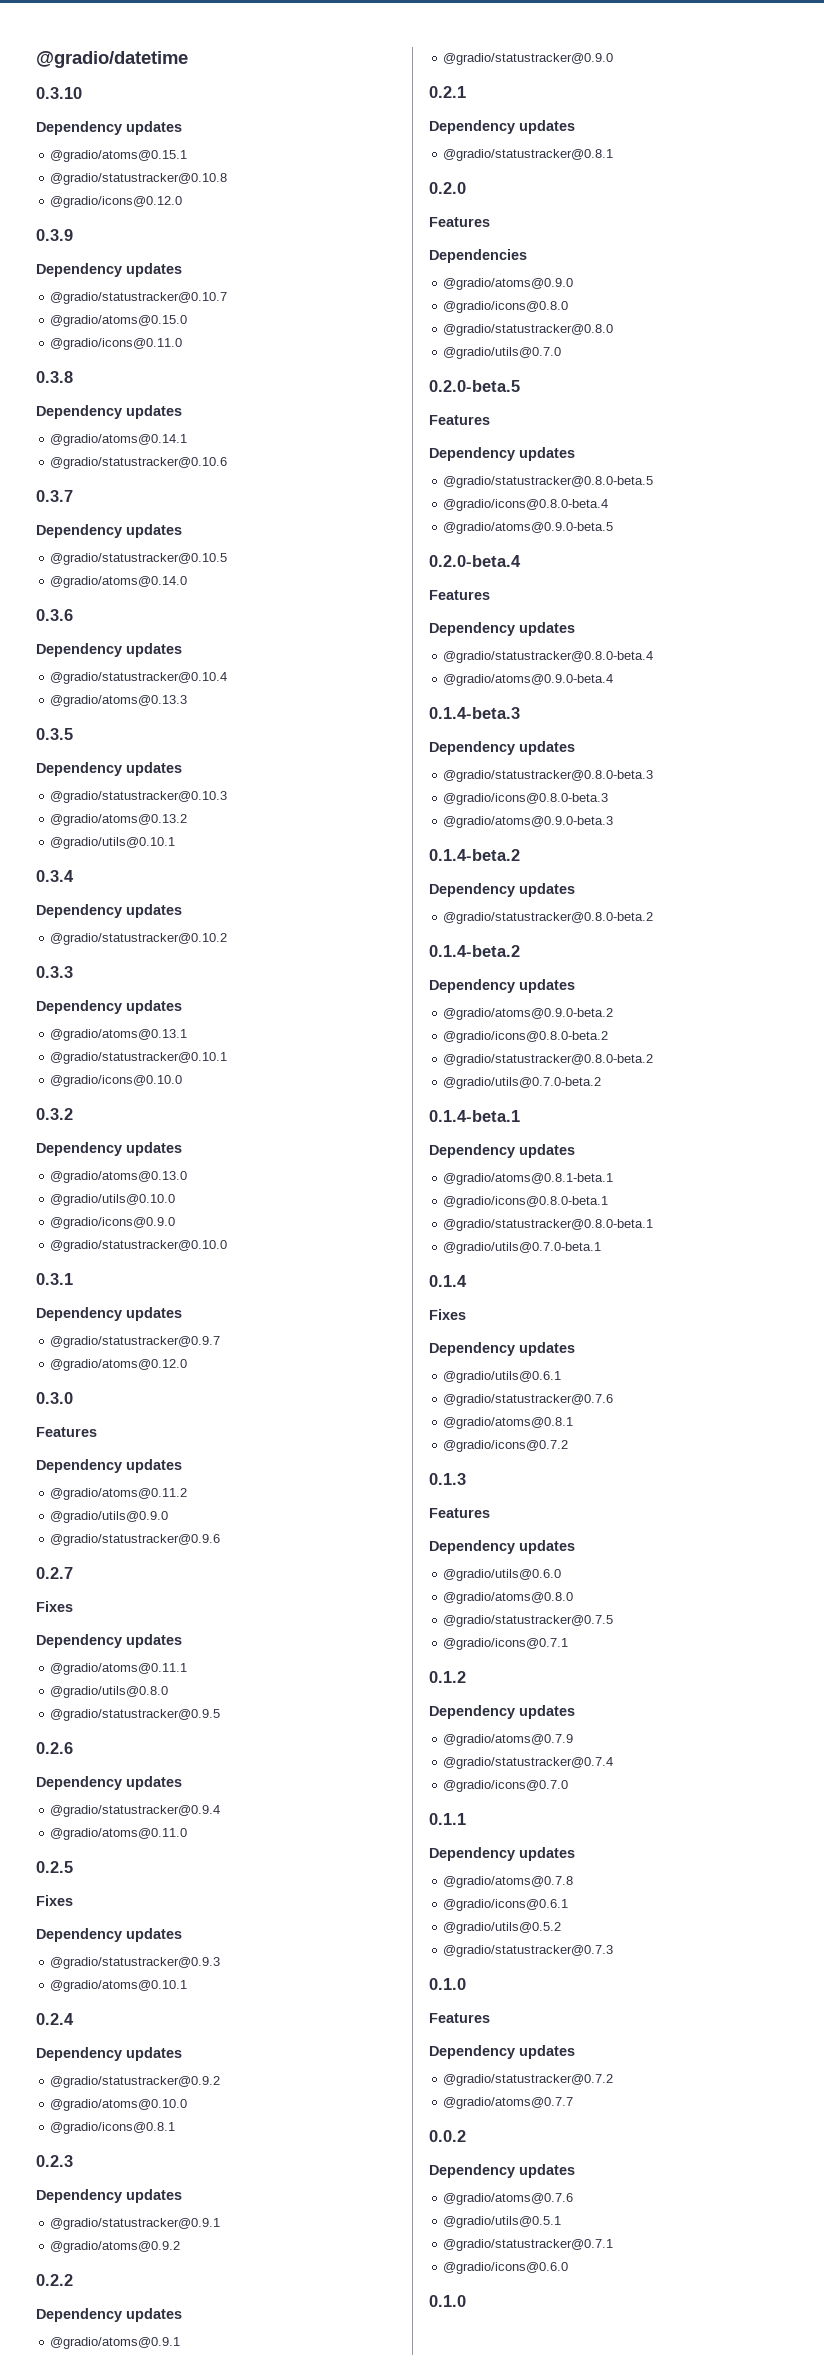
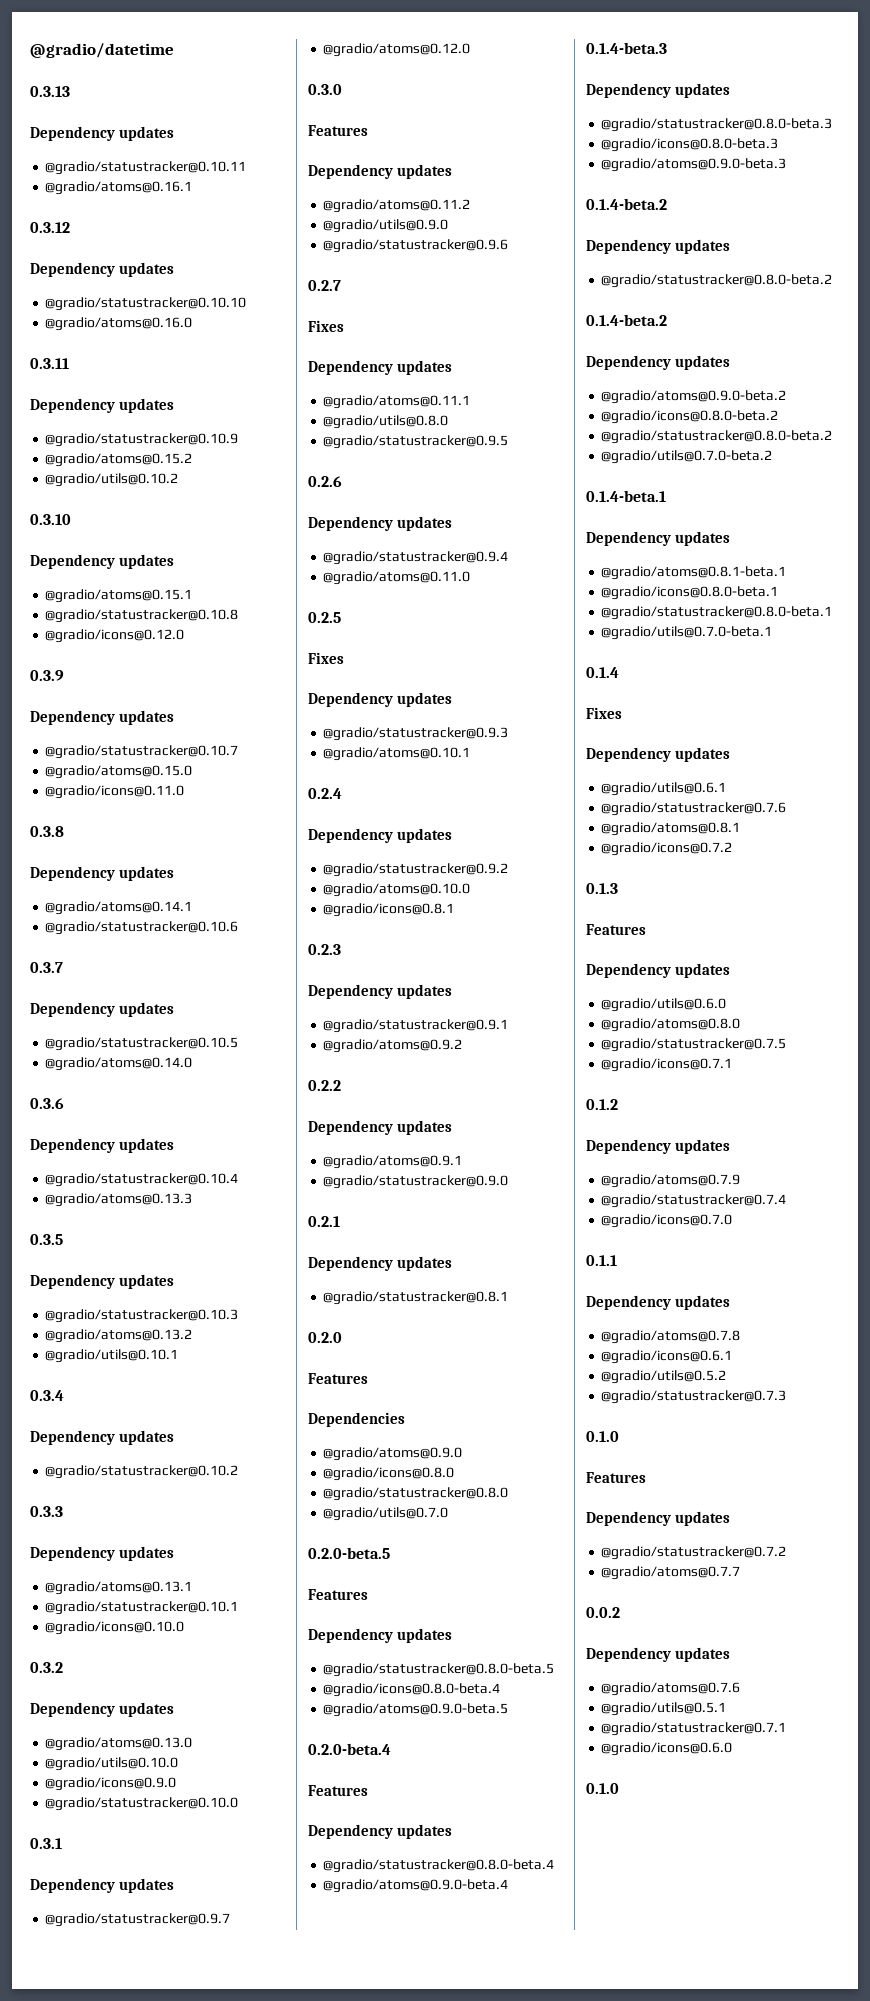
(188, 59) none -> [30,86,70,97] [30,126,174,141] [45,161,247,175] [45,181,193,195] [30,222,70,233] [30,262,174,277] [45,297,247,311] [45,317,193,331] [30,358,69,369] [30,398,174,413] [45,433,239,447] [45,453,193,467] [45,473,179,487] // 0.3.13 // Dependency updates // @gradio/statustracker@0.10.11 // @gradio/atoms@0.16.1 // 0.3.12 // Dependency updates // @gradio/statustracker@0.10.10 // @gradio/atoms@0.16.0 // 0.3.11 // Dependency updates // @gradio/statustracker@0.10.9 // @gradio/atoms@0.15.2 // @gradio/utils@0.10.2

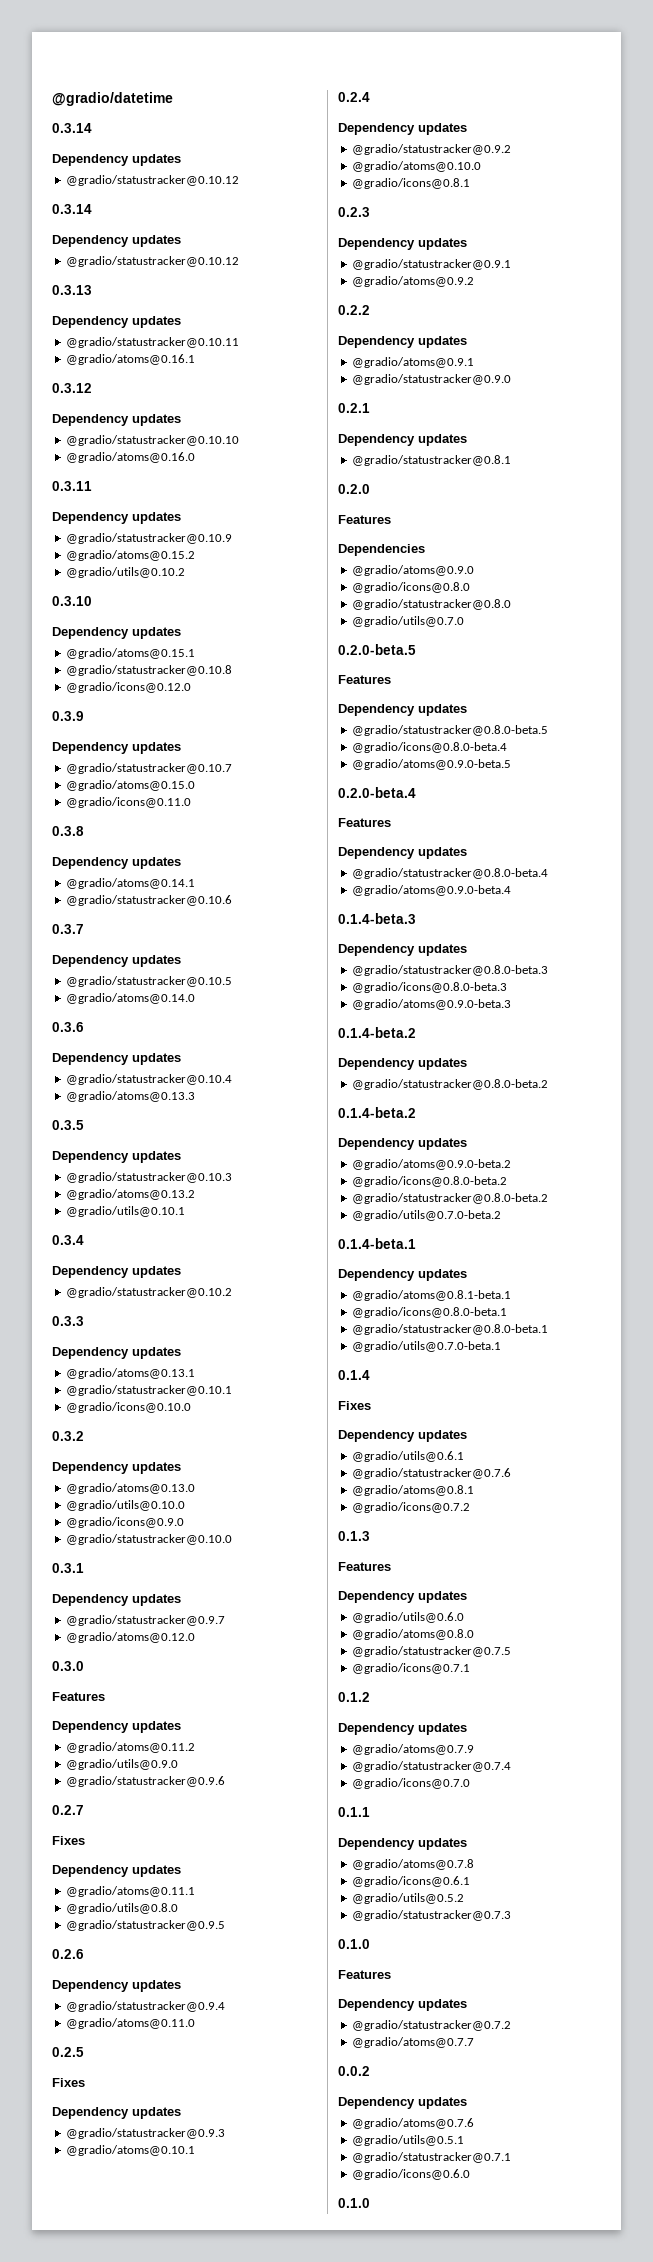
(174, 50) none -> [52,123,92,133] [52,154,181,166] [66,175,240,186] [52,204,92,214] [52,235,181,247] [66,256,240,267] // 0.3.14 // Dependency updates // @gradio/statustracker@0.10.12 // 0.3.14 // Dependency updates // @gradio/statustracker@0.10.12

